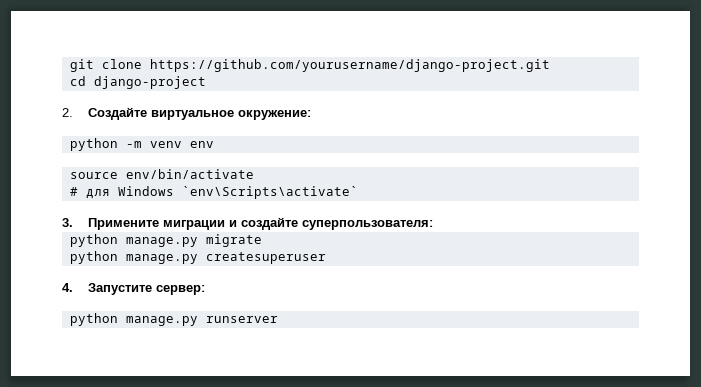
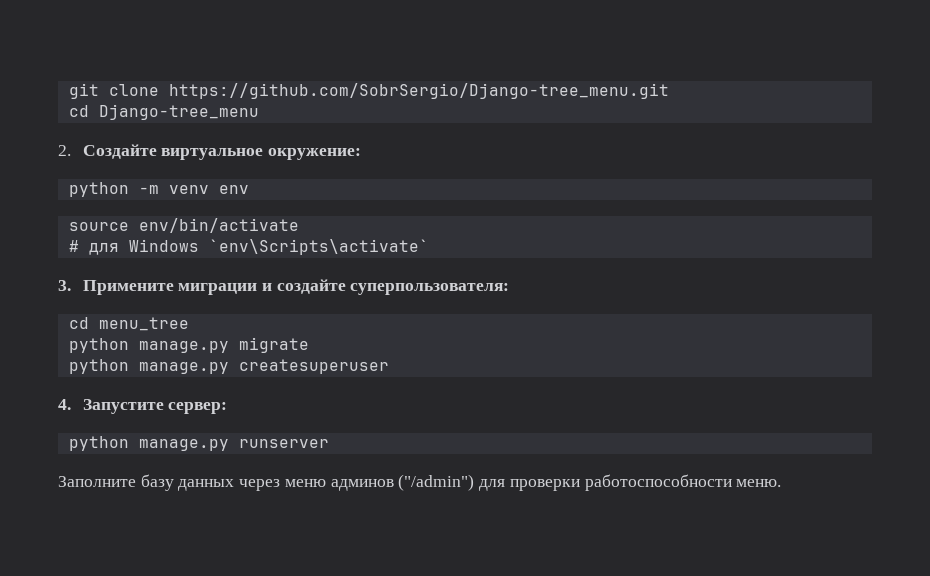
[149,59,550,72] [69,76,206,89] https://github.com/yourusername/django-project.git // cd django-project -> [168,83,669,99] [68,104,259,120] https://github.com/SobrSergio/Django-tree_menu.git // cd Django-tree_menu
(433, 225) none -> [68,317,189,331] // cd menu_tree
(278, 319) none -> [58,474,782,491] // Заполните базу данных через меню админов ("/admin") для проверки работоспособности меню.

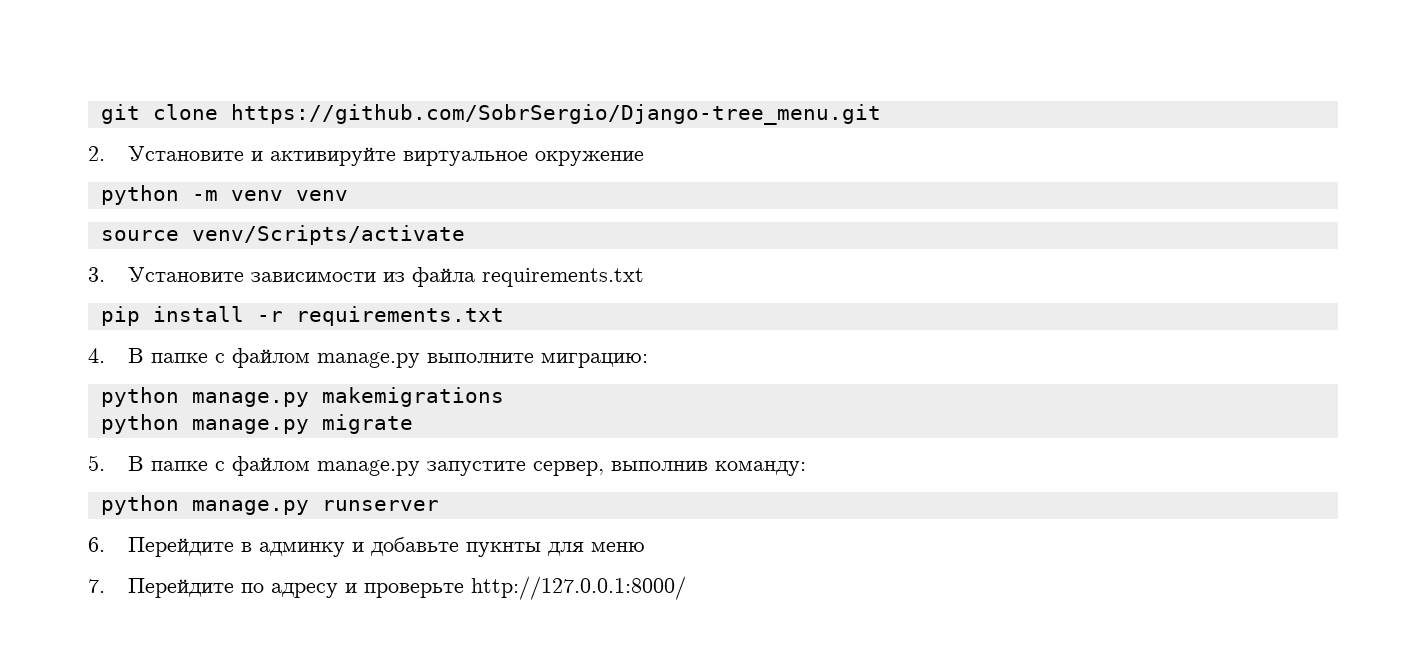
[68,104,259,120] // cd Django-tree_menu -> (881, 114) none
[82,144,362,160] Создайте виртуальное окружение: -> [128,146,645,166] Установите и активируйте виртуальное окружение
[218,185,249,194] env -> [295,190,348,201] venv
[138,218,299,233] [68,239,429,255] [58,279,510,295] [68,317,189,331] [68,337,309,353] [68,359,389,374] [58,399,228,414] [68,436,329,451] [58,474,782,491] env/bin/activate // # для Windows `env\Scripts\activate` // 3. Примените миграции и создайте суперпользователя: // cd menu_tree // python manage.py migrate // python manage.py createsuperuser // 4. Запустите сервер: // python manage.py runserver // Заполните базу данных через меню админов ("/admin") для проверки работоспособности меню. -> [191,225,465,245] [88,267,645,287] [100,306,504,326] [88,348,649,368] [100,387,504,407] [100,414,413,434] [88,455,807,476] [100,495,439,515] [88,537,646,557] [88,576,687,600] venv/Scripts/activate // 3. Установите зависимости из файла requirements.txt // pip install -r requirements.txt // 4. В папке с файлом manage.py выполните миграцию: // python manage.py makemigrations // python manage.py migrate // 5. В папке с файлом manage.py запустите сервер, выполнив команду: // python manage.py runserver // 6. Перейдите в админку и добавьте пукнты для меню // 7. Перейдите по адресу и проверьте http://127.0.0.1:8000/

